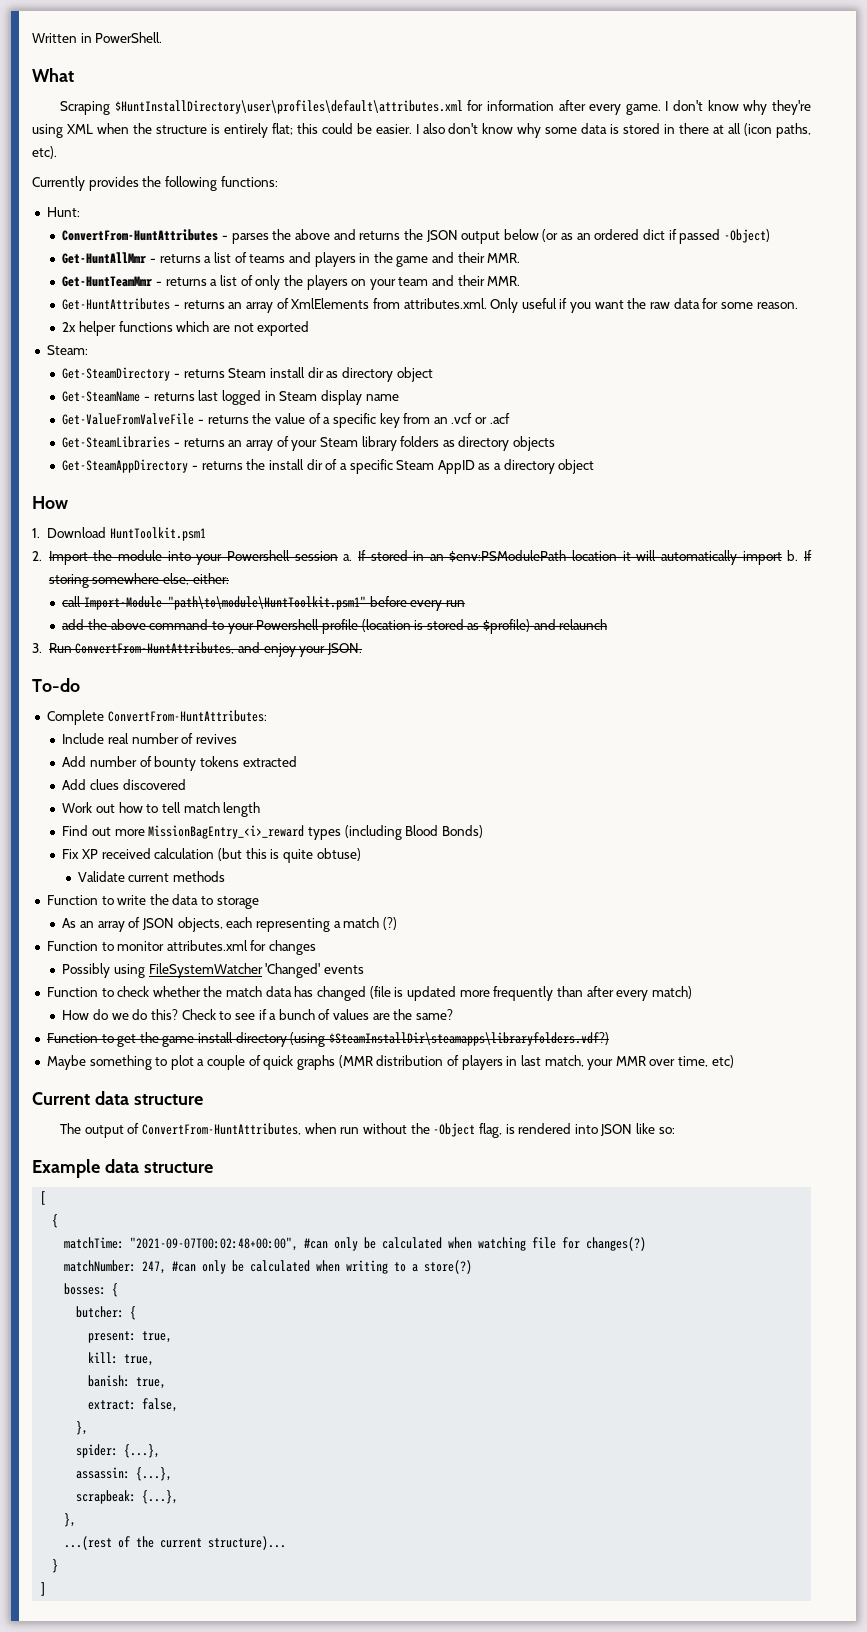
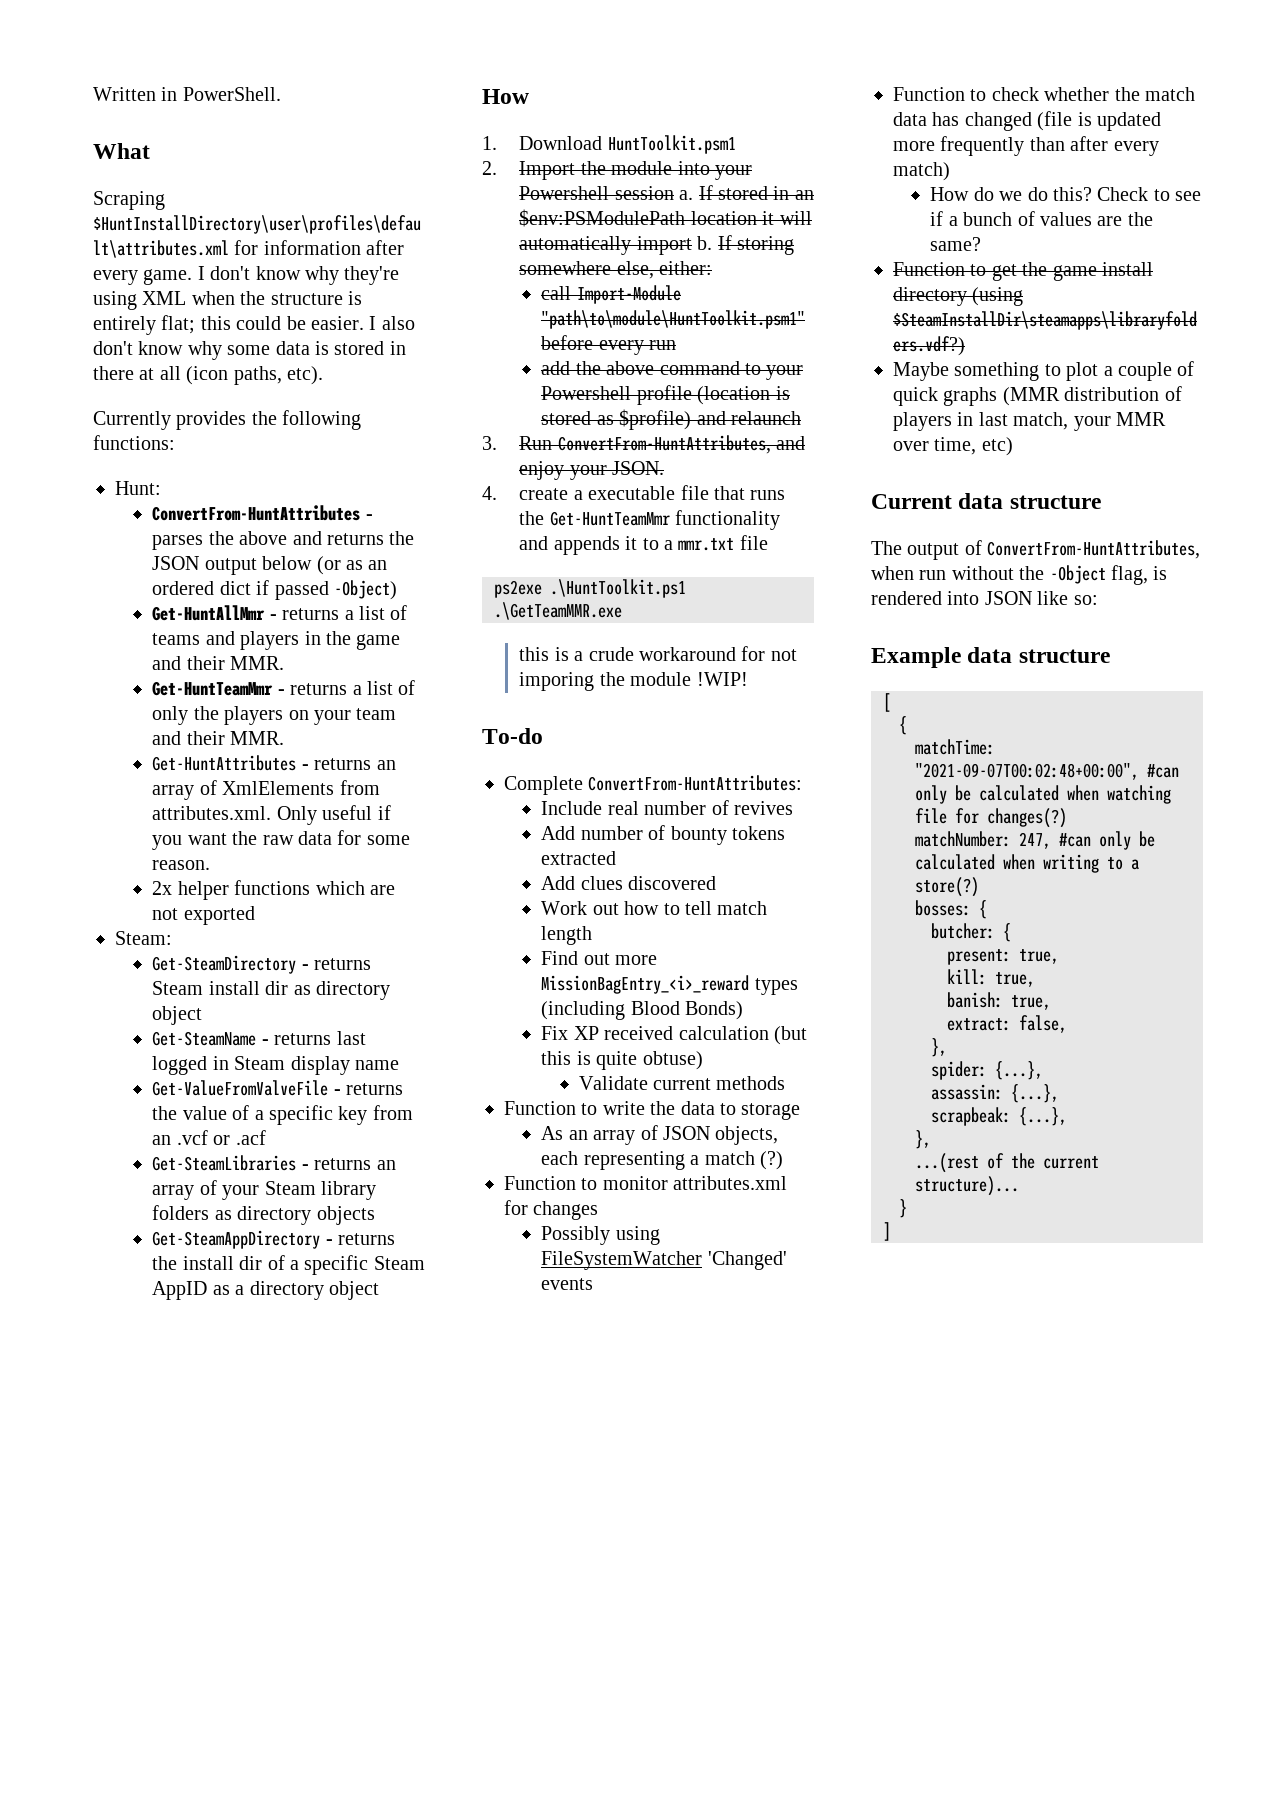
(362, 649) none -> [482,485,786,500] [519,510,781,530] [519,535,768,555] [494,579,686,598] [494,602,622,620] [519,646,797,661] [519,672,748,691] // 4. create a executable file that runs the Get-HuntTeamMmr functionality and appends it to a mmr.txt file // ps2exe .\HuntToolkit.ps1 .\GetTeamMMR.exe // this is a crude workaround for not imporing the module !WIP!

